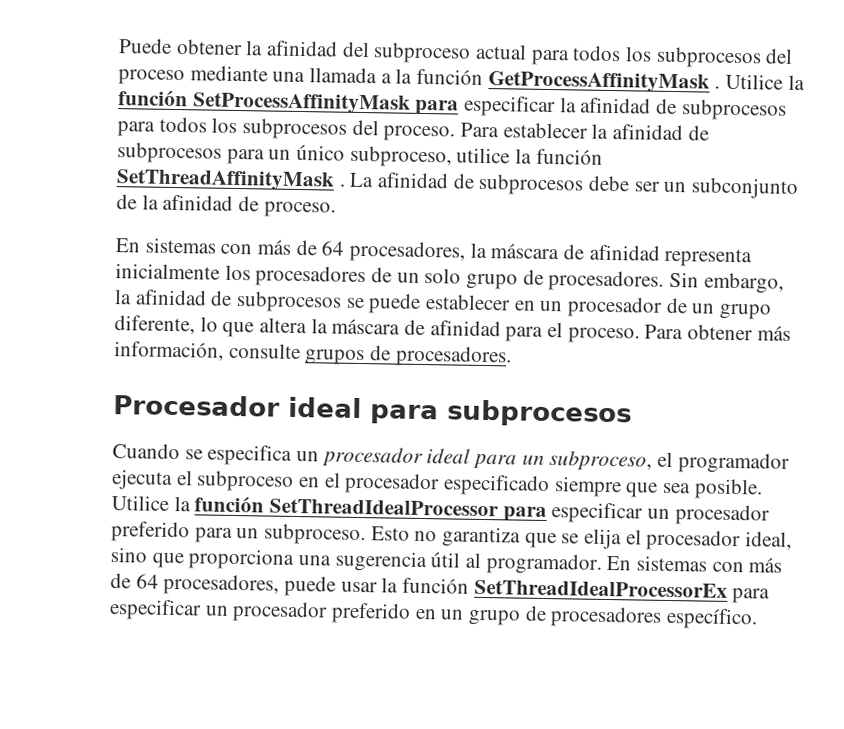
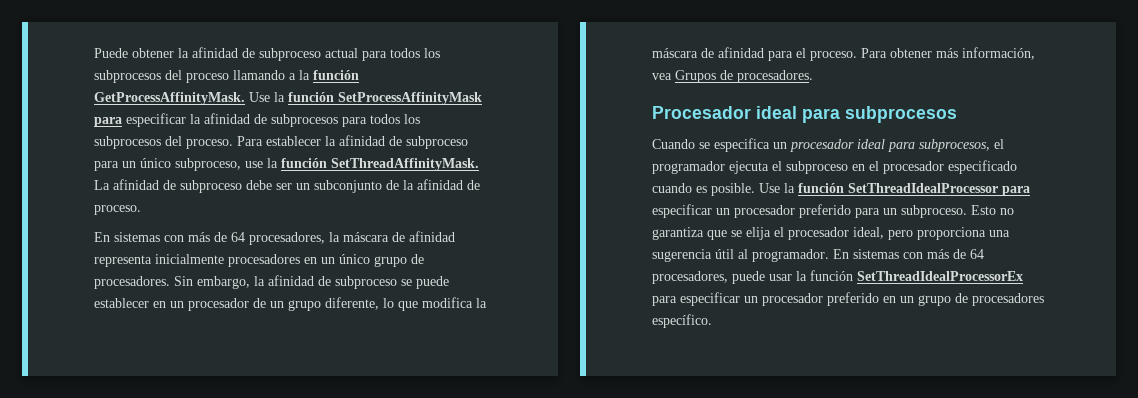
[341,41,370,58] del -> [242,48,255,58] de
[189,65,784,94] mediante una llamada a la función GetProcessAffinityMask . Utilice -> [233,70,359,80] [94,92,270,105] llamando a la función GetProcessAffinityMask. Use
[117,142,222,164] subprocesos -> [406,136,468,149] subproceso
[456,147,603,165] [116,169,345,192] utilice la función SetThreadAffinityMask . -> [245,158,479,171] use la función SetThreadAffinityMask.
[478,173,585,196] subprocesos -> [180,180,242,193] subproceso
[224,264,462,288] los procesadores de un solo -> [228,254,370,267] procesadores en un único
[236,291,343,313] subprocesos -> [335,276,397,289] subproceso
[259,317,308,334] altera -> [422,297,473,308] modifica
[228,342,366,366] consulte grupos -> [652,70,716,83] vea Grupos
[521,450,653,472] un subproceso, -> [919,139,990,152] subprocesos,
[553,476,763,500] [111,495,169,511] siempre que sea posible. Utilice -> [652,183,780,196] cuando es posible. Use
[110,547,184,569] sino que -> [888,230,913,240] pero

